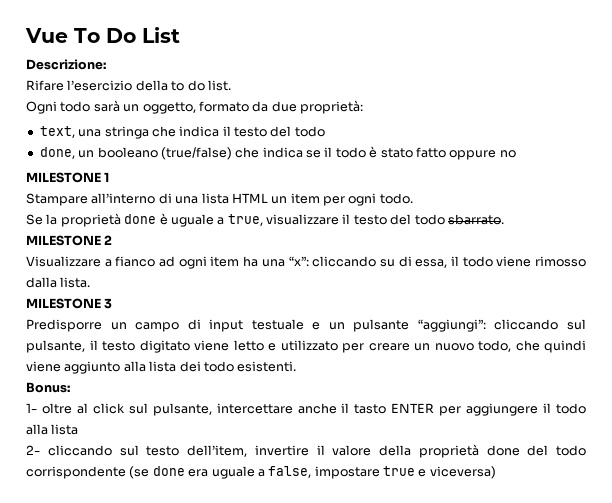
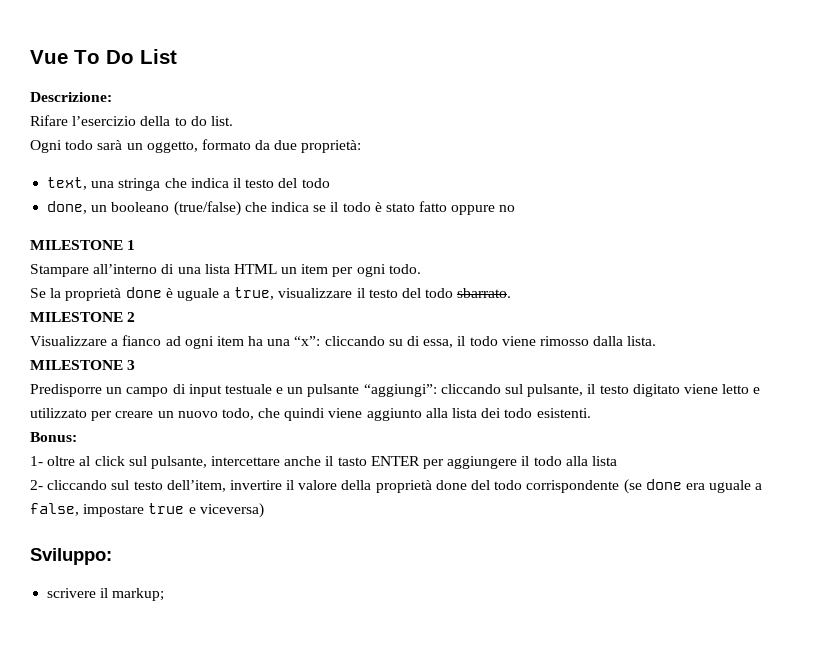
(496, 472) none -> [30,548,112,565] [47,588,165,601] // Sviluppo: // scrivere il markup;

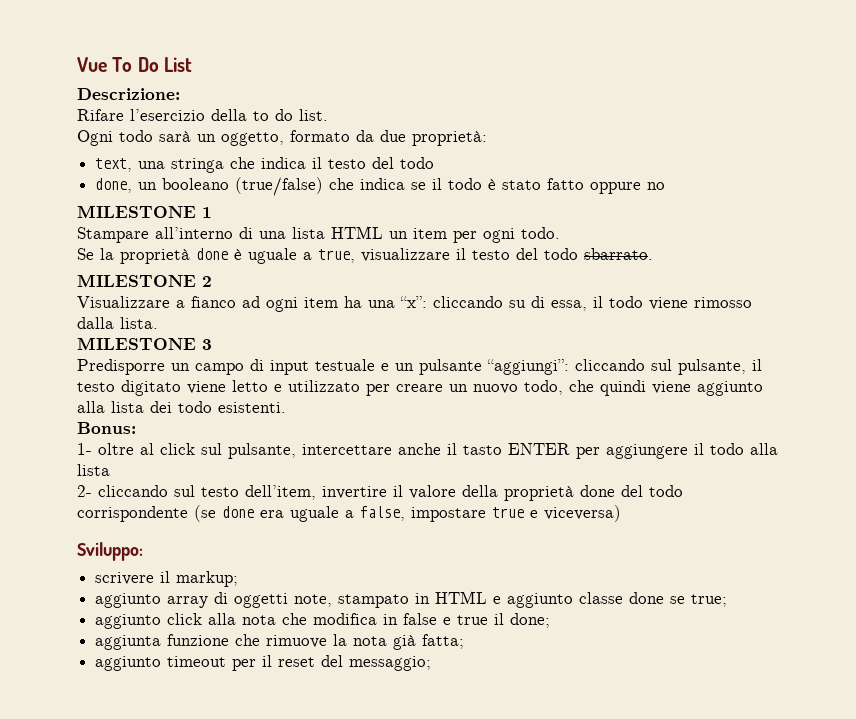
(165, 594) none -> [95,591,728,608] [95,613,551,629] [95,634,465,650] [95,655,432,671] // aggiunto array di oggetti note, stampato in HTML e aggiunto classe done se true; // aggiunto click alla nota che modifica in false e true il done; // aggiunta funzione che rimuove la nota già fatta; // aggiunto timeout per il reset del messaggio;

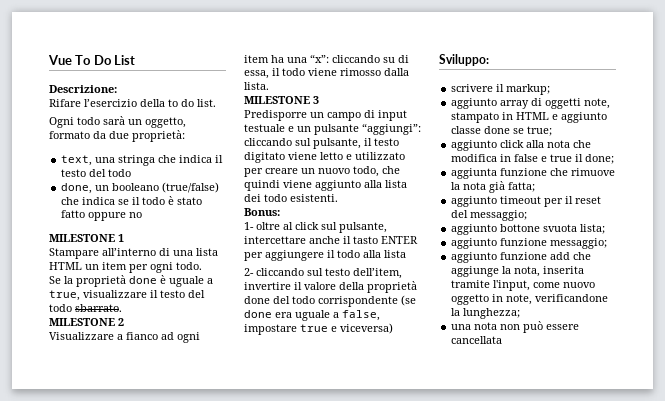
(432, 663) none -> [451,224,606,235] [451,238,608,249] [451,252,592,263] [451,266,585,277] [451,280,596,291] [451,294,609,305] [451,308,521,319] [451,321,580,333] [451,336,503,344] // aggiunto bottone svuota lista; // aggiunto funzione messaggio; // aggiunto funzione add che aggiunge la nota, inserita tramite l'input, come nuovo oggetto in note, verificandone la lunghezza; // una nota non può essere cancellata

